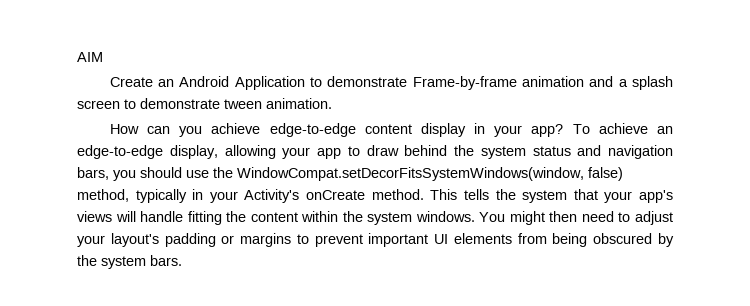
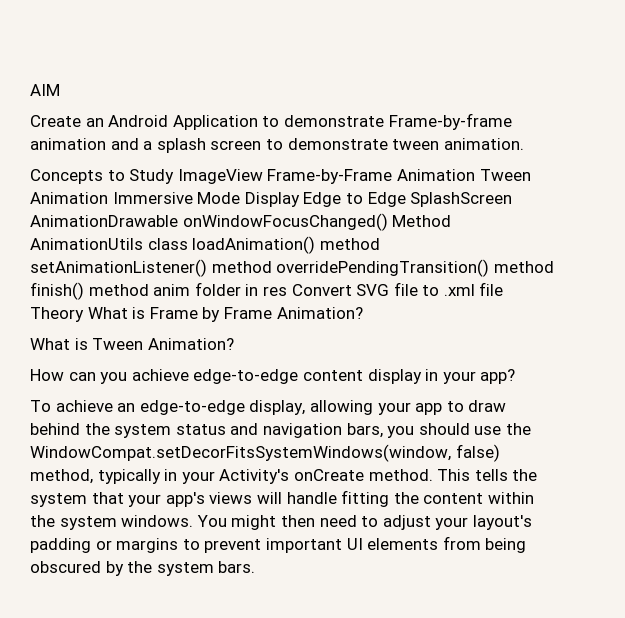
(332, 103) none -> [30,169,531,184] [30,192,513,207] [30,213,452,231] [30,236,380,254] [30,259,554,277] [30,282,504,300] [30,307,363,322] [30,338,234,350] // Concepts to Study ImageView Frame-by-Frame Animation Tween Animation Immersive Mode Display Edge to Edge SplashScreen AnimationDrawable onWindowFocusChanged() Method AnimationUtils class loadAnimation() method setAnimationListener() method overridePendingTransition() method finish() method anim folder in res Convert SVG file to .xml file Theory What is Frame by Frame Animation? // What is Tween Animation?
(564, 130) none -> (516, 376) //

